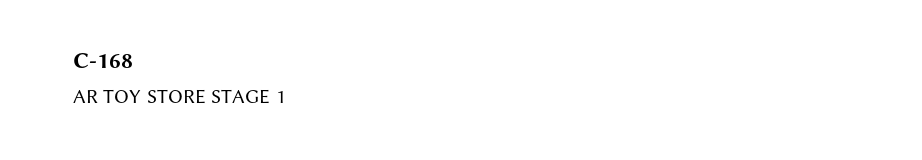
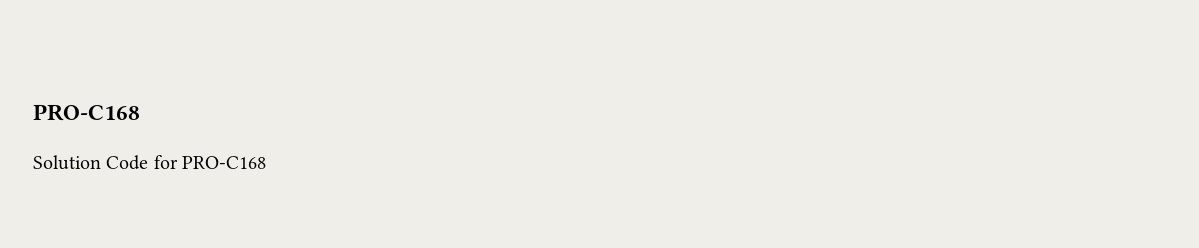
[73,53,133,68] [73,89,285,104] C-168 // AR TOY STORE STAGE 1 -> [33,104,140,121] [33,155,267,170] PRO-C168 // Solution Code for PRO-C168

